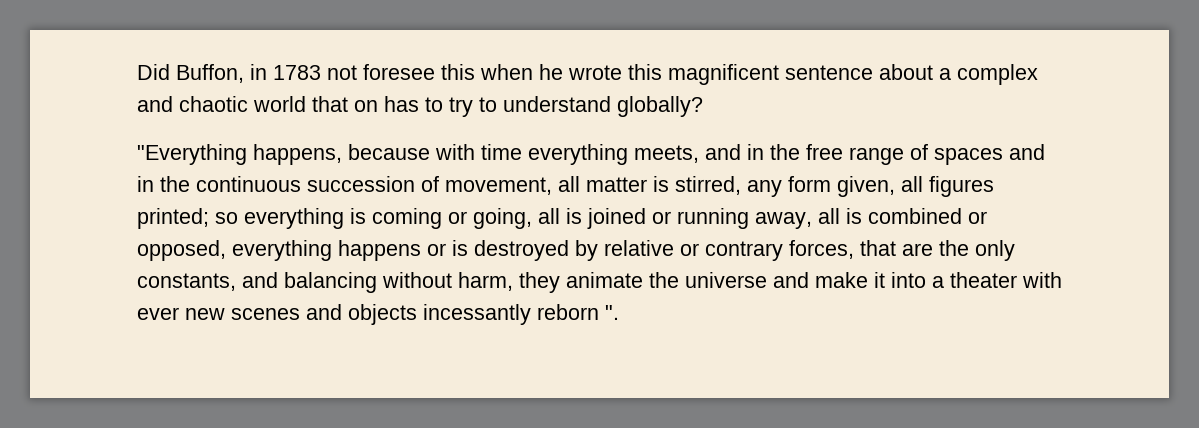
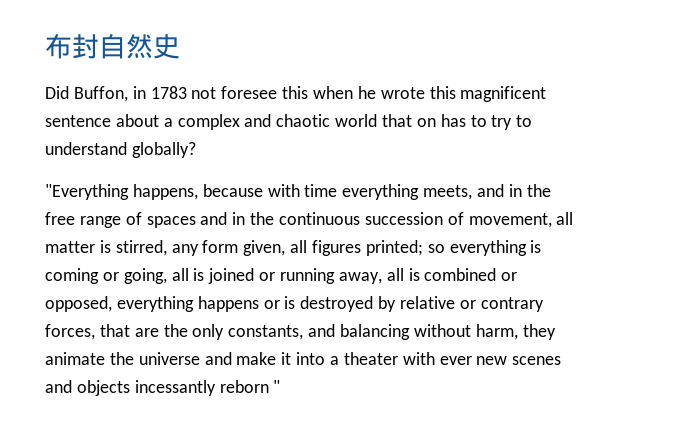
(137, 72) none -> [45,33,180,59] 布封自然史 //
[605,305,619,320] ". -> [273,380,281,393] "

